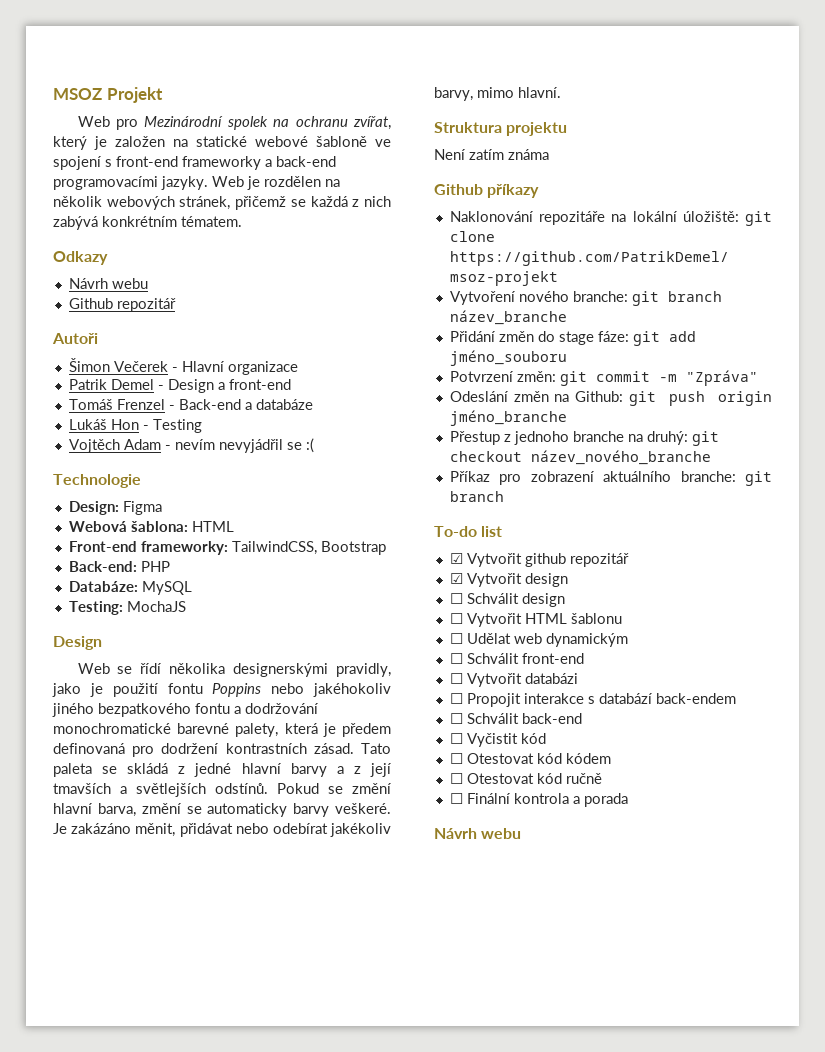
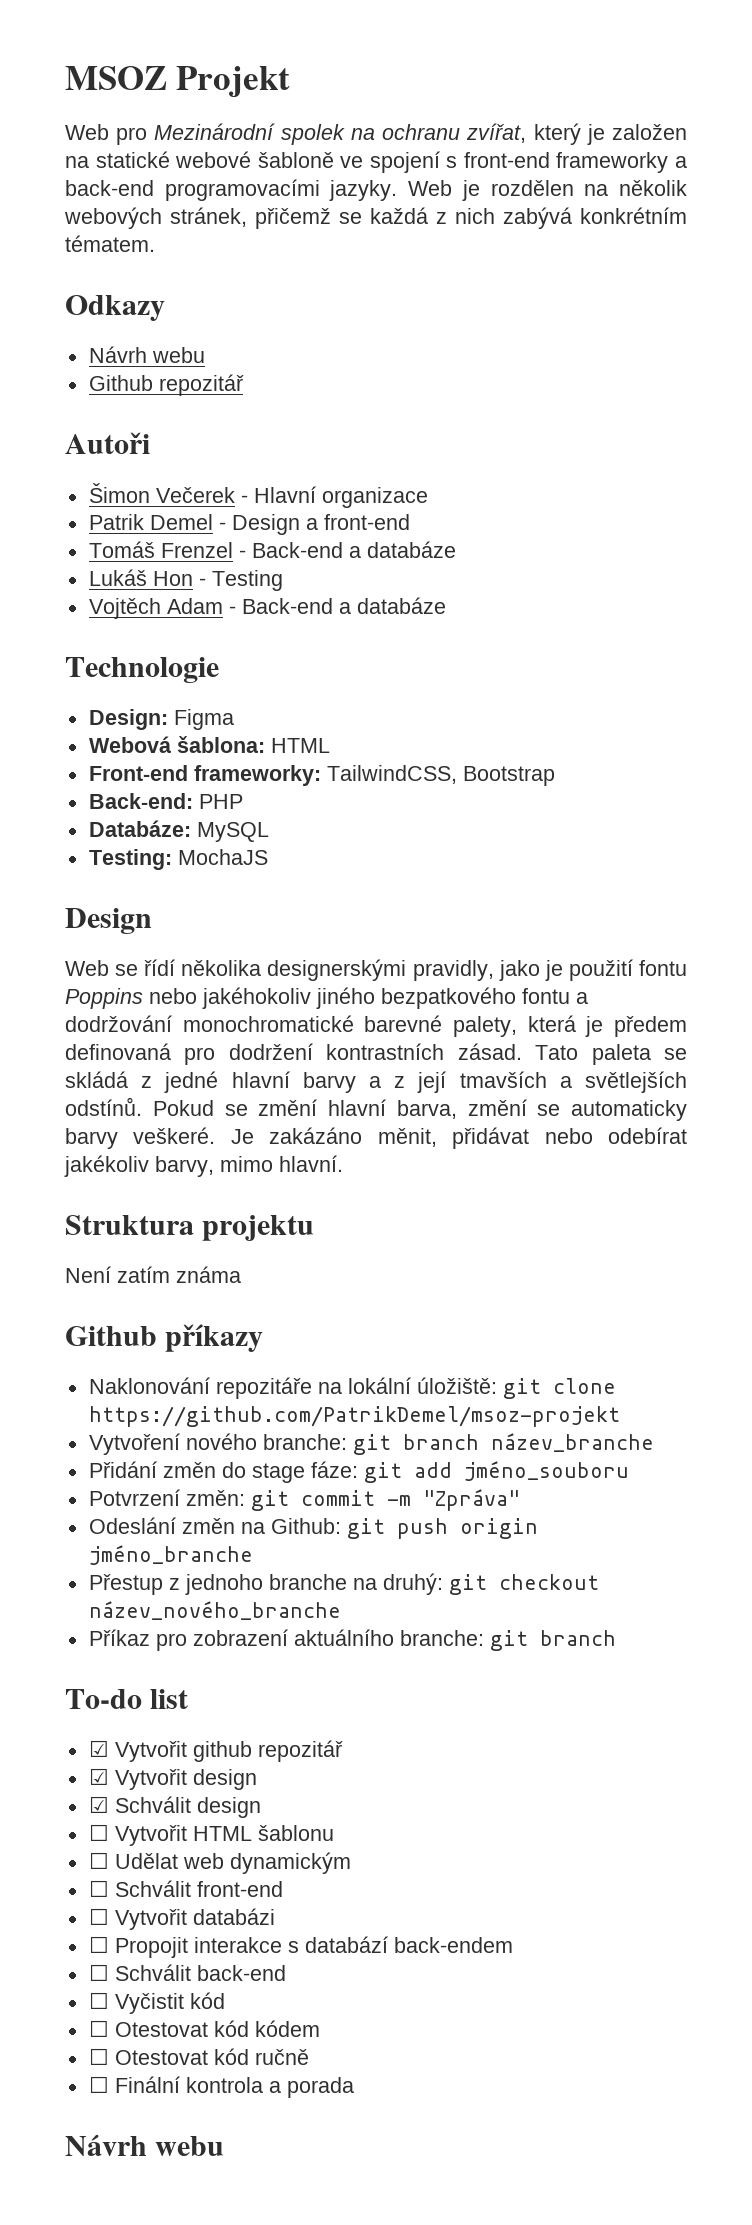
[174,438,314,453] nevím nevyjádřil se :( -> [241,597,446,614] Back-end a databáze
[449,593,463,604] ☐ -> [88,1796,109,1813] ☑

